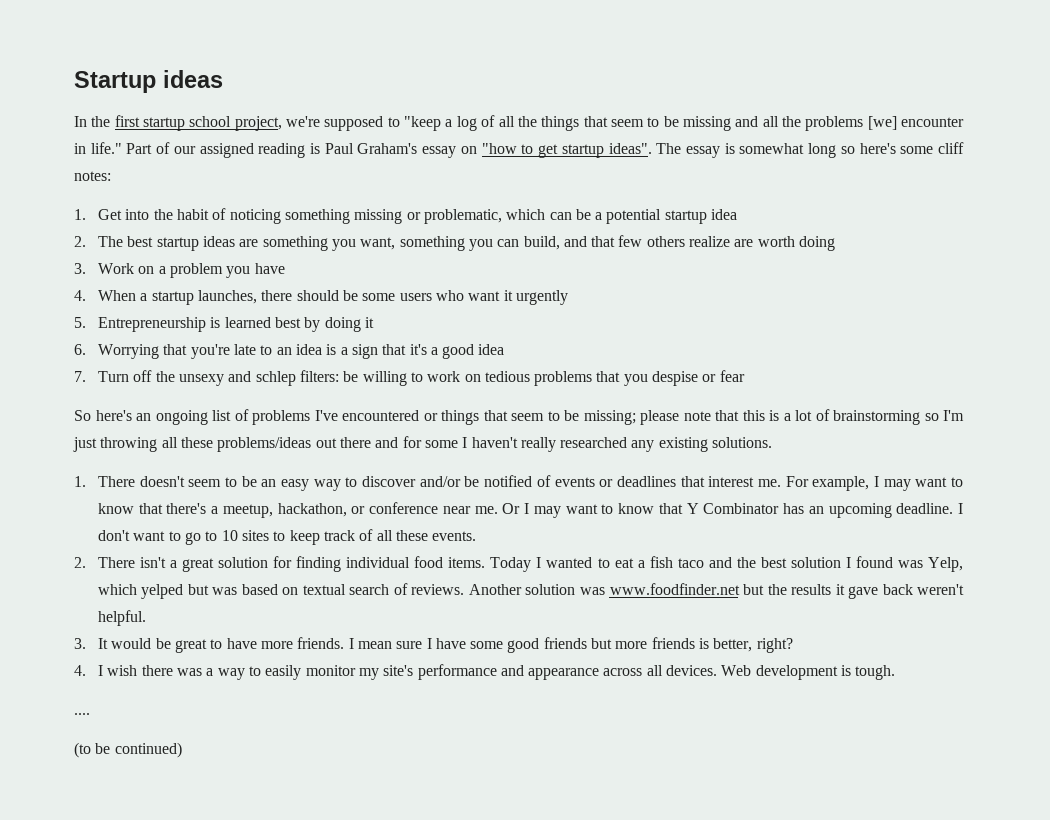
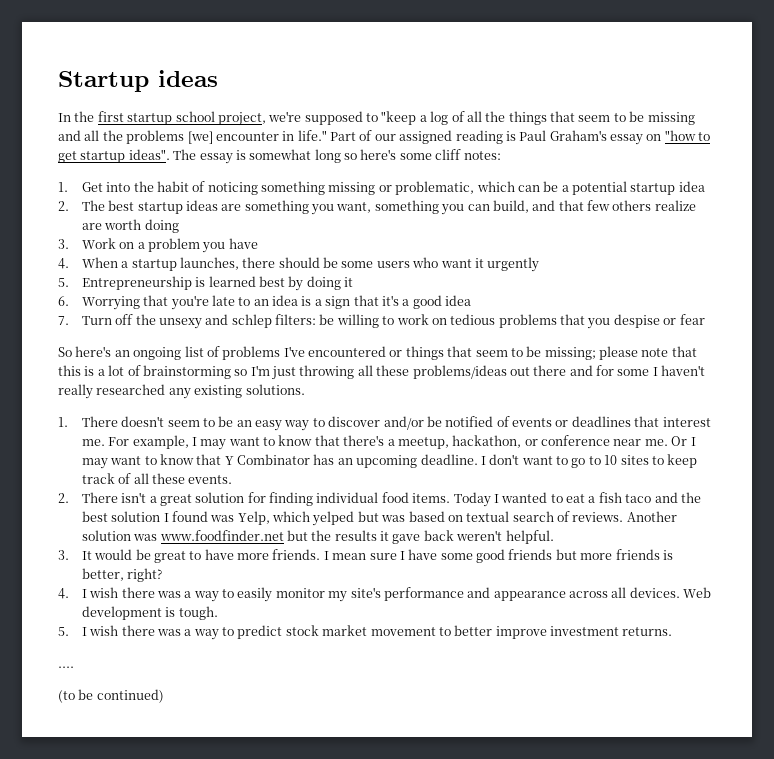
(896, 672) none -> [58,625,673,640] // 5. I wish there was a way to predict stock market movement to better improve investment returns.

